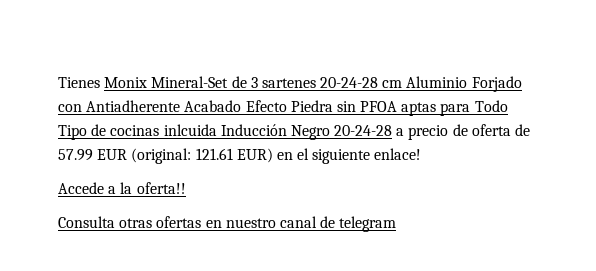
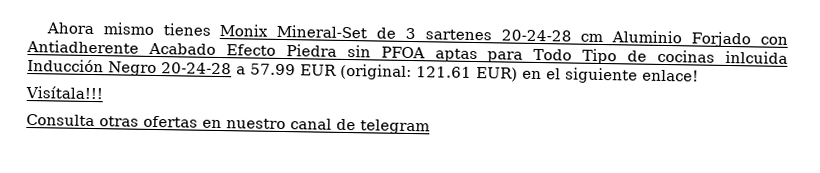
[58,77,100,88] Tienes -> [45,22,211,36] Ahora mismo tienes
[408,124,531,140] precio de oferta de -> (246, 70) none
[58,182,186,194] Accede a la oferta!! -> [25,85,103,100] Visítala!!!

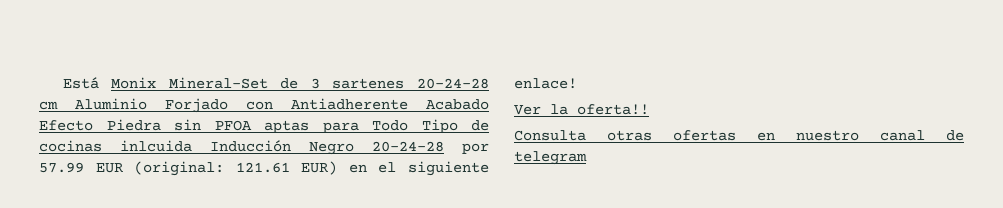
[45,22,211,36] Ahora mismo tienes -> [62,77,99,89] Está
[236,66,246,75] a -> [462,143,489,154] por
[25,85,103,100] Visítala!!! -> [514,104,649,115] Ver la oferta!!

